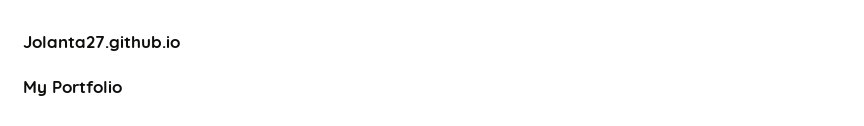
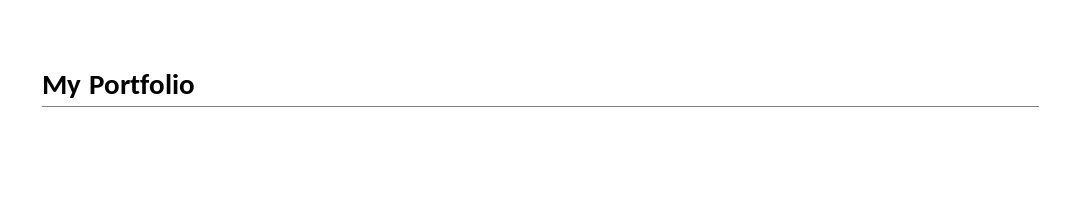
[23,36,180,51] Jolanta27.github.io // -> (42, 87) none

